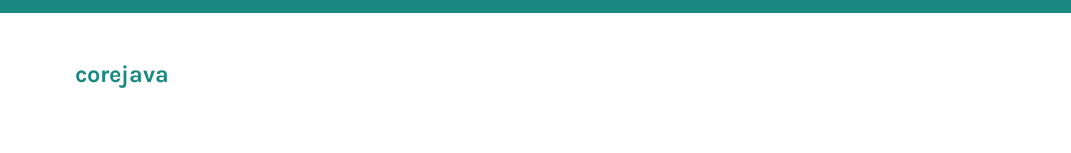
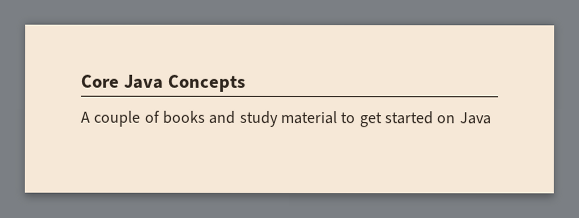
[75,65,169,88] corejava -> [81,74,246,92] [80,110,491,128] Core Java Concepts // A couple of books and study material to get started on Java

